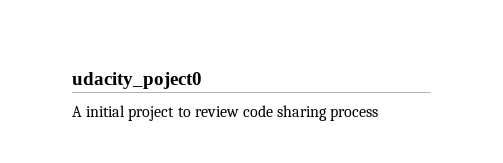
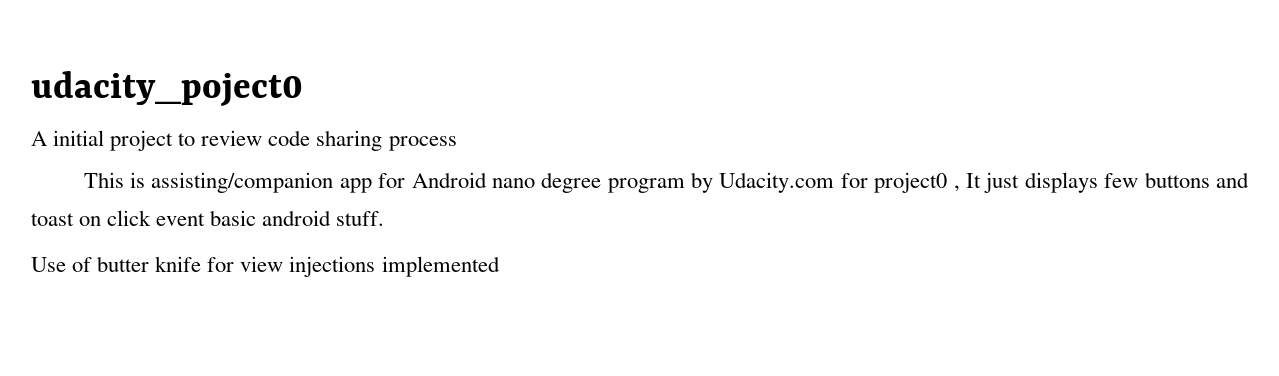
(379, 114) none -> [83,172,1249,193] [31,210,385,226] [31,256,500,277] // This is assisting/companion app for Android nano degree program by Udacity.com for project0 , It just displays few buttons and toast on click event basic android stuff. // Use of butter knife for view injections implemented

